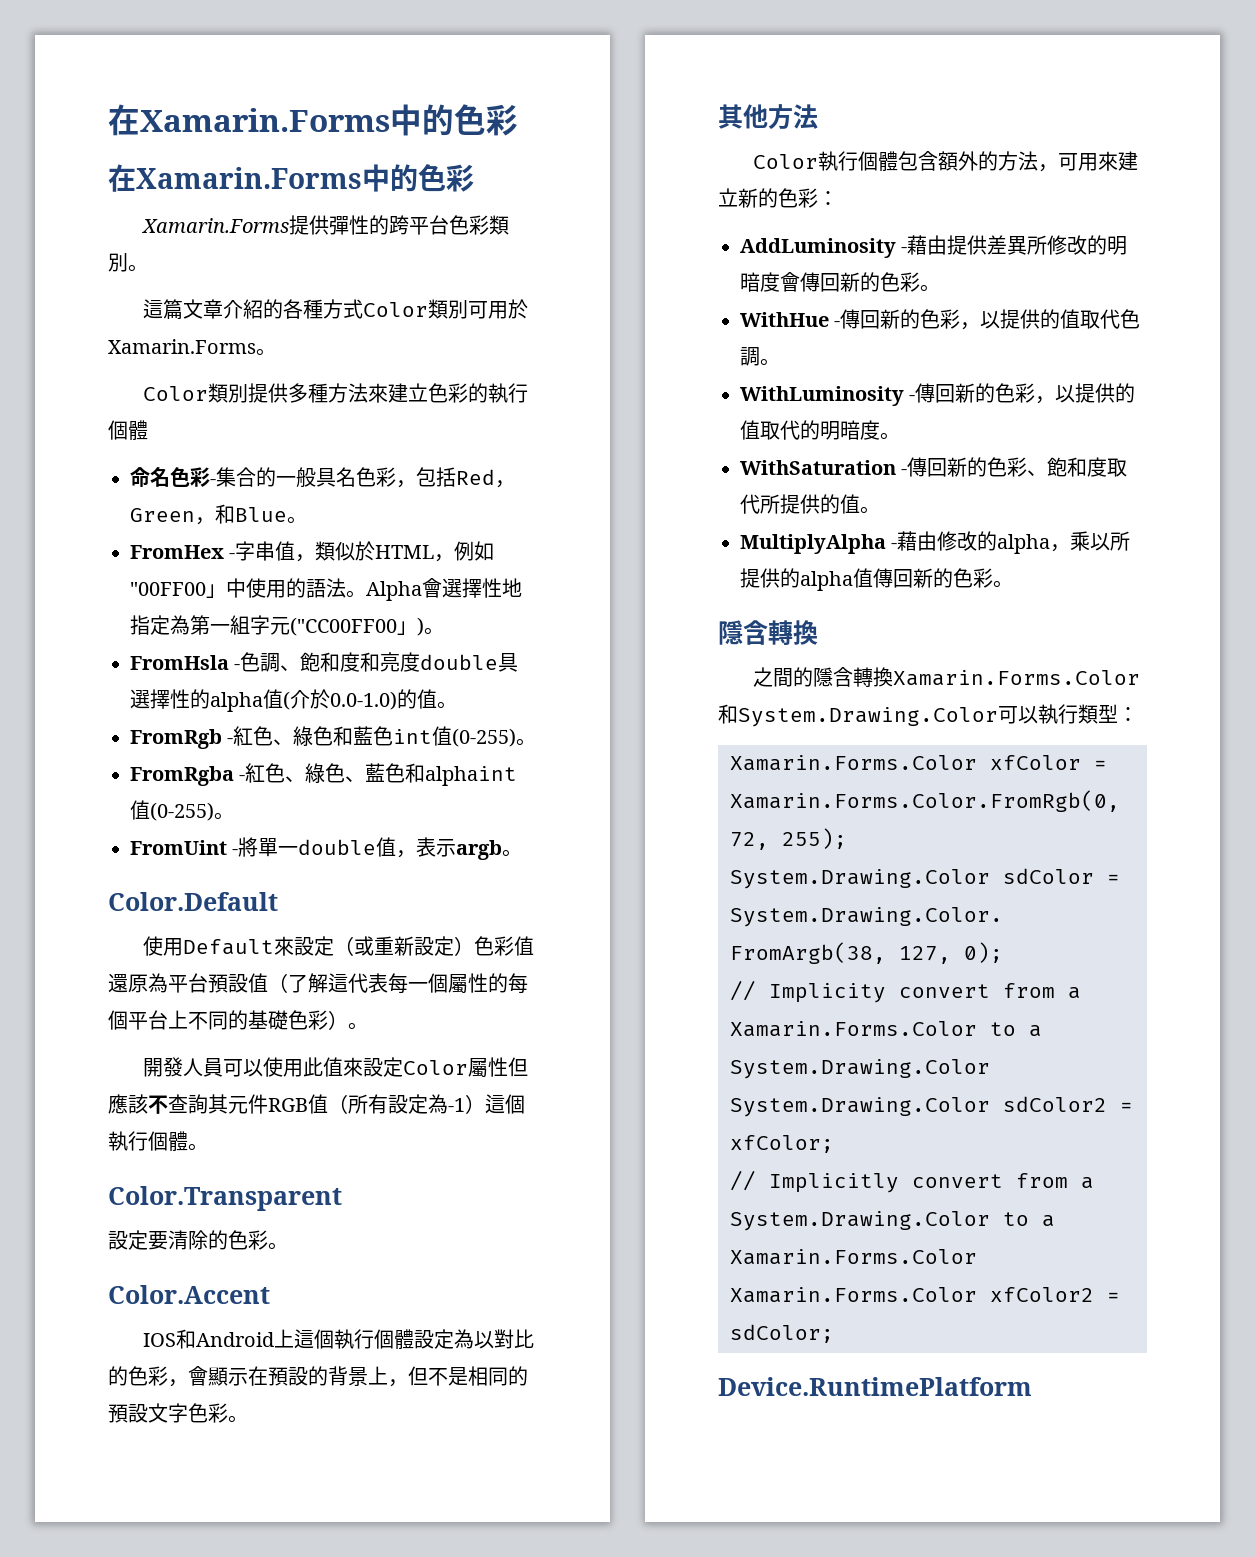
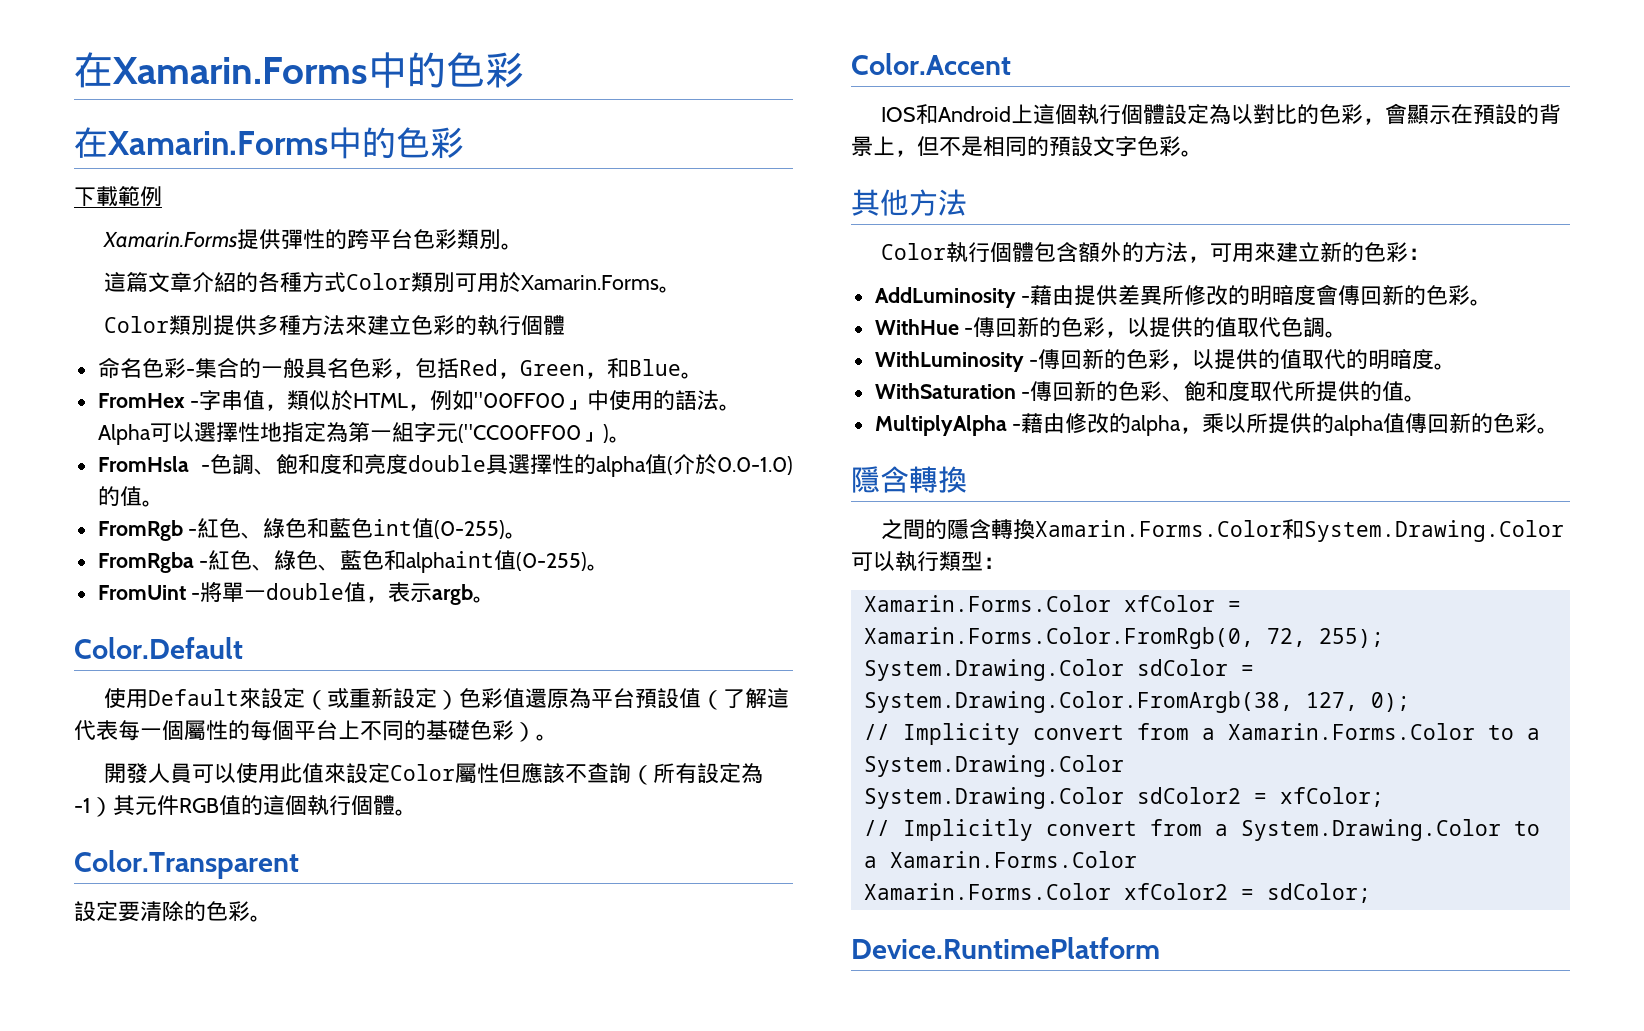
(474, 178) none -> [74,186,162,207] // 下載範例
[422,578,442,598] 會 -> [149,422,194,442] 可以
[208,1094,328,1114] 其元件RGB值 -> (631, 773) none
(485, 1104) none -> [113,795,263,816] 其元件RGB值的

